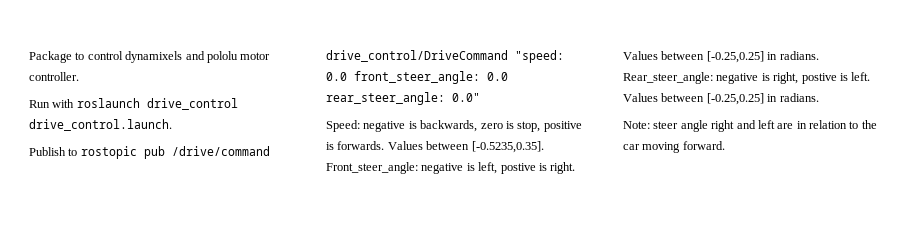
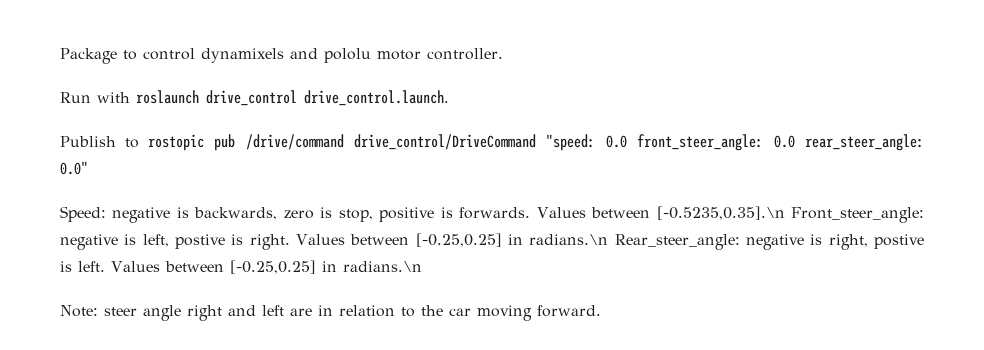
[471,141,544,153] [-0.5235,0.35]. -> [656,206,785,220] [-0.5235,0.35].\n
[779,51,819,60] radians. -> [529,234,609,245] radians.\n
[779,93,819,102] radians. -> [342,261,422,272] radians.\n

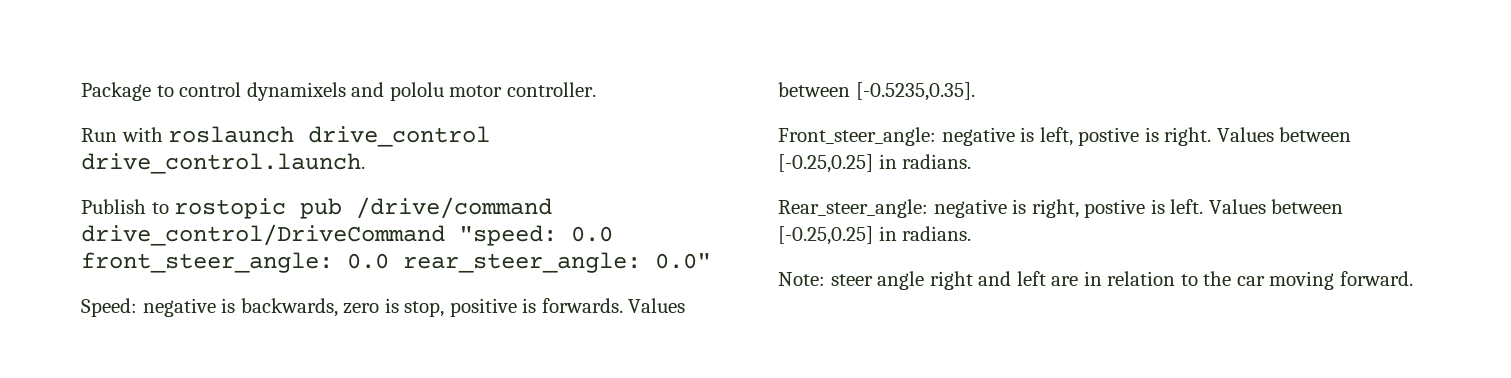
[656,206,785,220] [-0.5235,0.35].\n -> [855,82,975,101] [-0.5235,0.35]. //
[529,234,609,245] radians.\n -> [902,154,972,169] radians. //
[342,261,422,272] radians.\n -> [902,226,972,241] radians.

